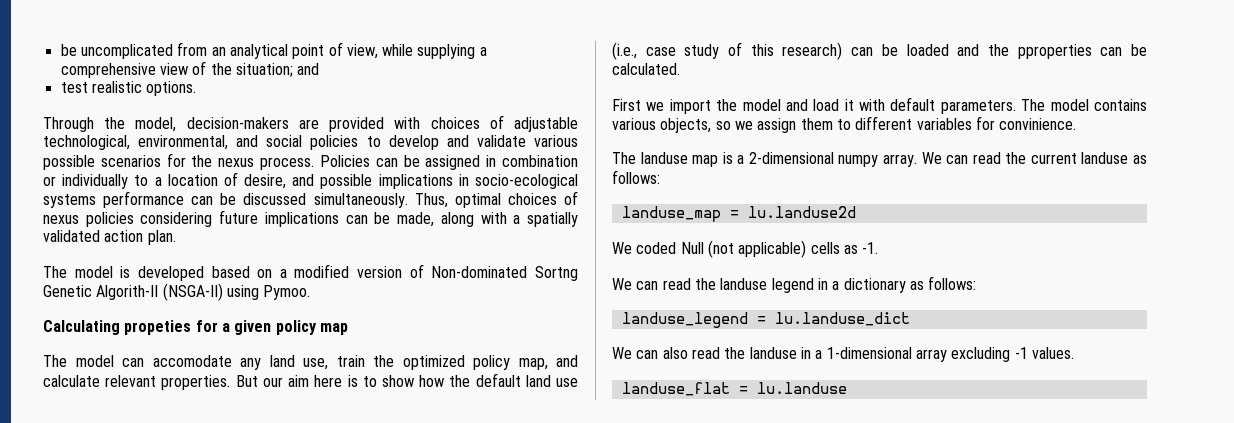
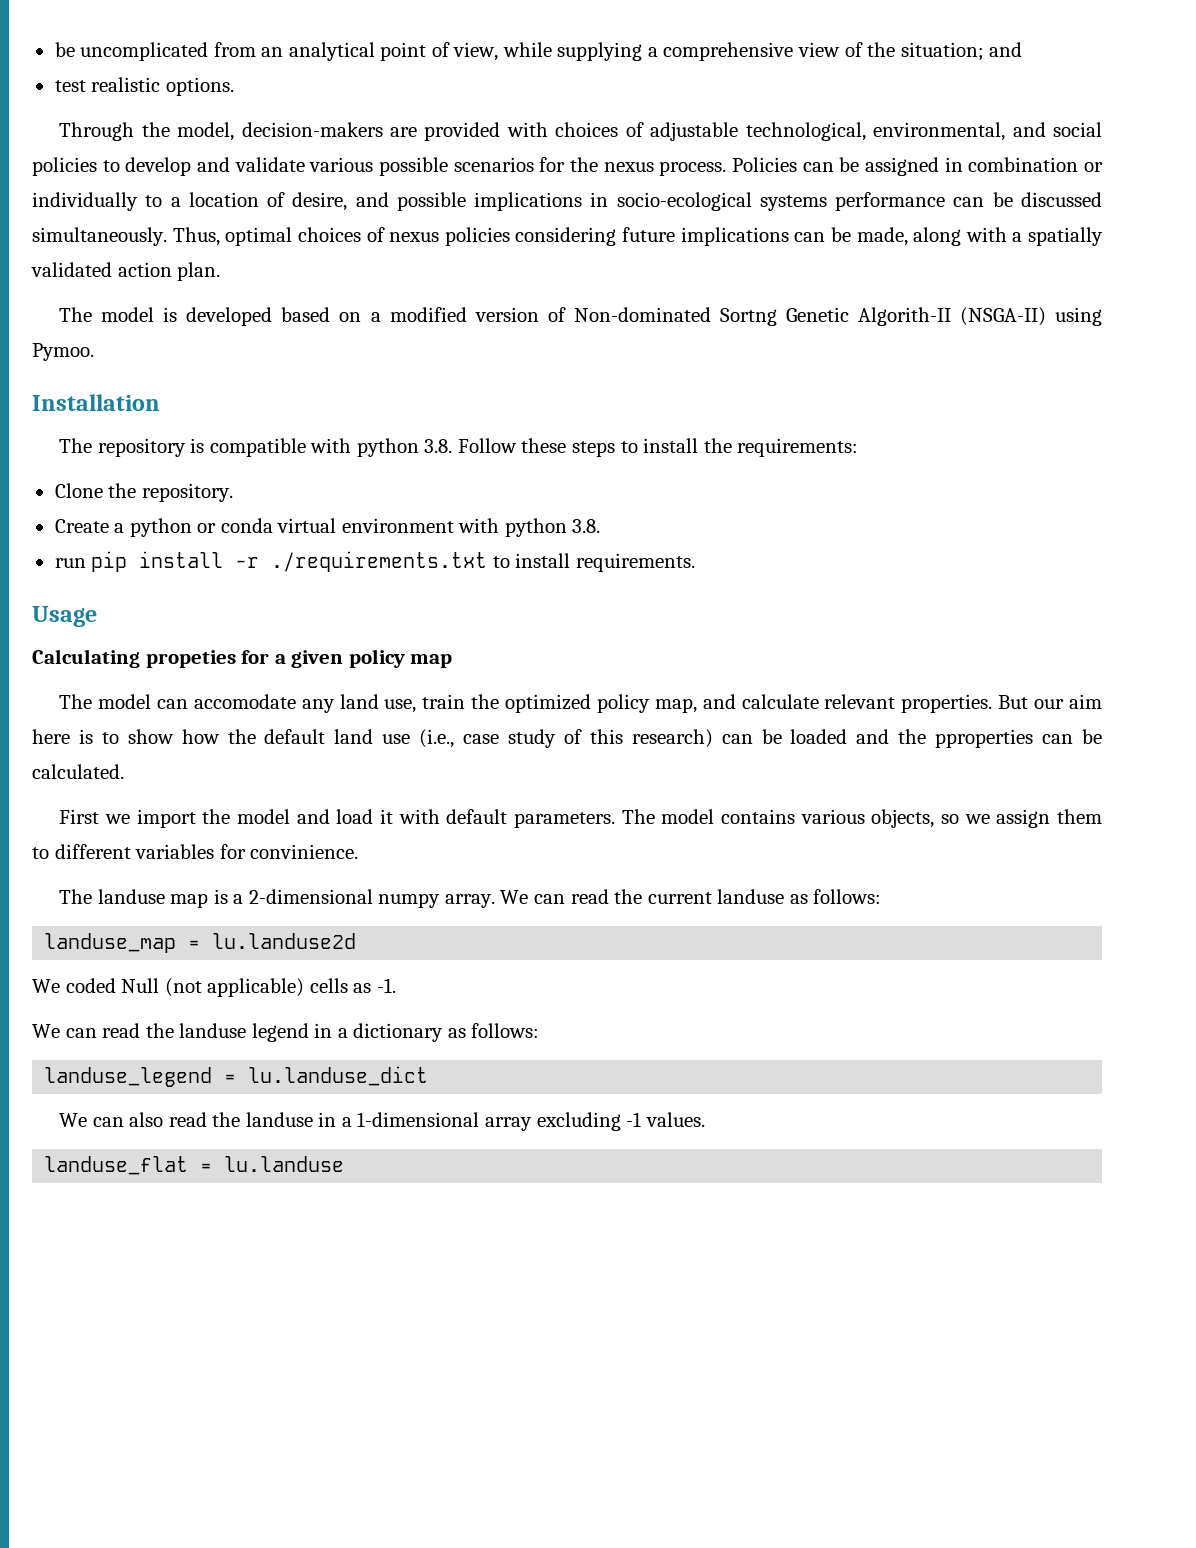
(311, 292) none -> [32,394,160,411] [59,438,859,457] [54,483,233,502] [54,518,601,537] [54,551,695,572] [32,606,97,627] // Installation // The repository is compatible with python 3.8. Follow these steps to install the requirements: // Clone the repository. // Create a python or conda virtual environment with python 3.8. // run pip install -r ./requirements.txt to install requirements. // Usage

